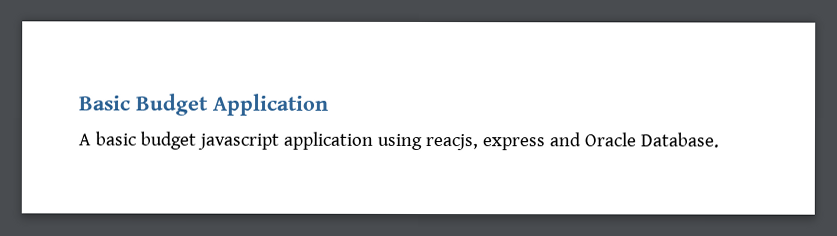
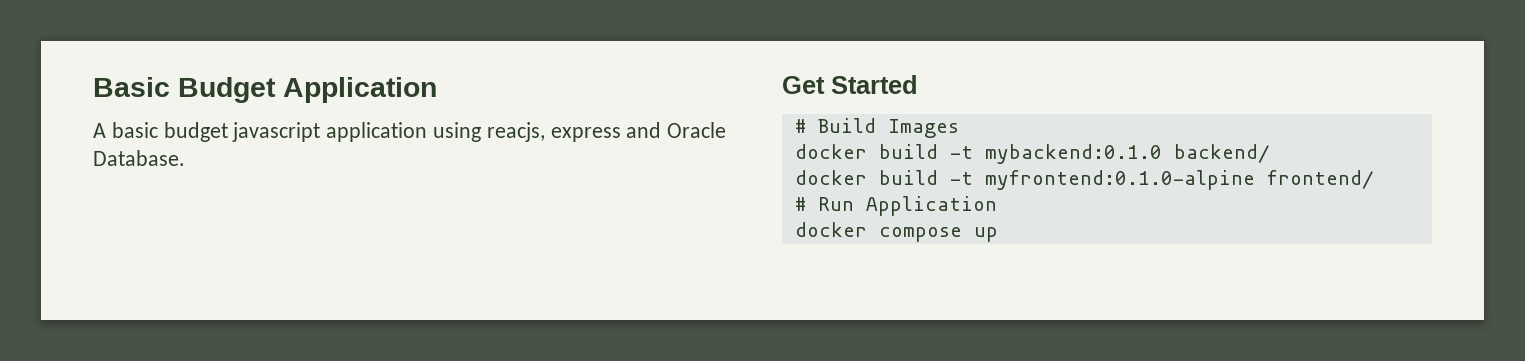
(719, 140) none -> [782,75,918,94] [794,118,959,138] [794,144,1270,164] [794,170,1374,190] [794,196,997,216] [794,222,998,242] // Get Started // # Build Images // docker build -t mybackend:0.1.0 backend/ // docker build -t myfrontend:0.1.0-alpine frontend/ // # Run Application // docker compose up

